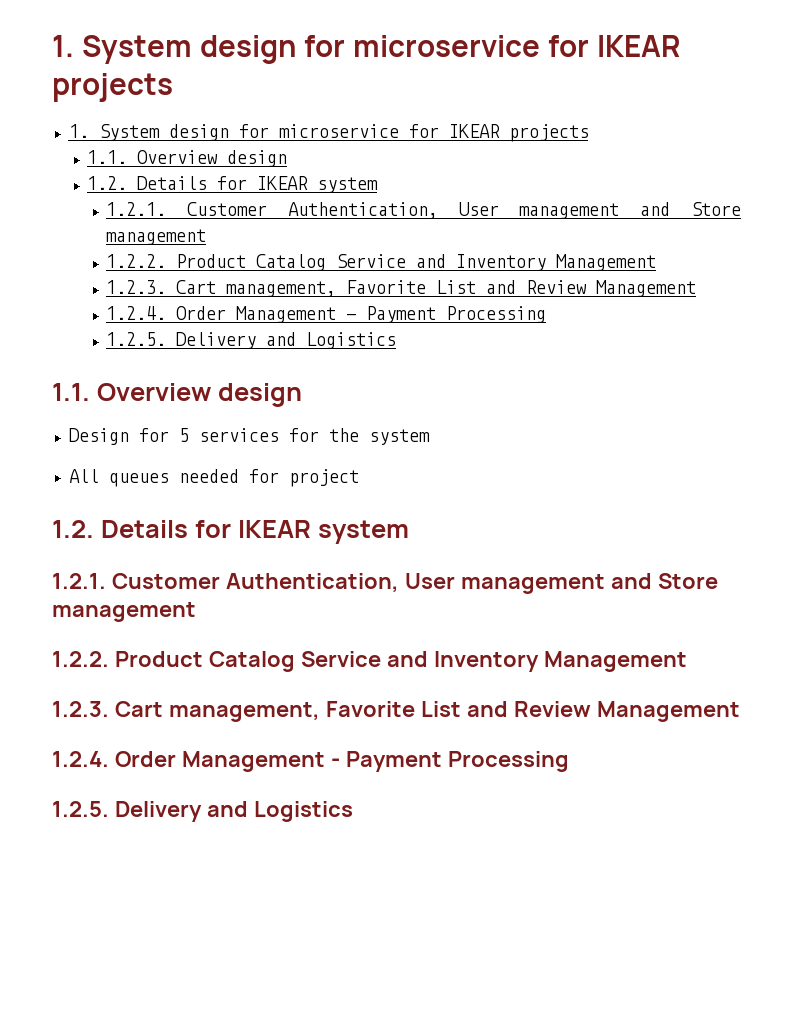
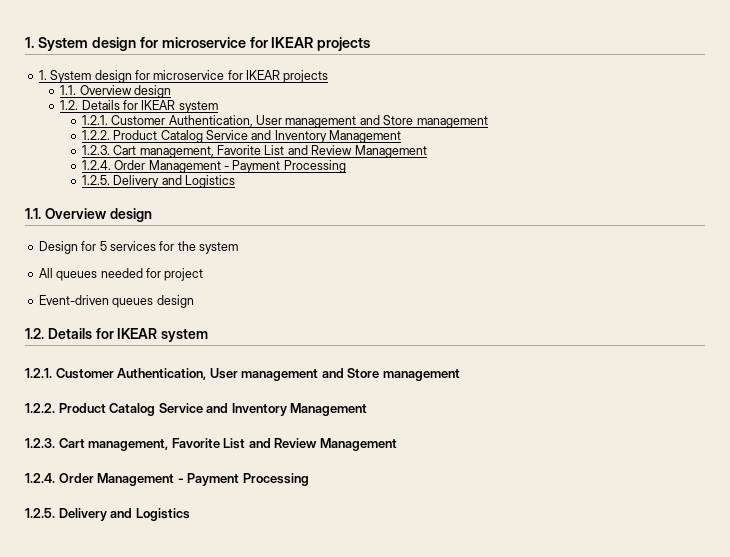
(359, 478) none -> [38,295,194,308] // Event-driven queues design

